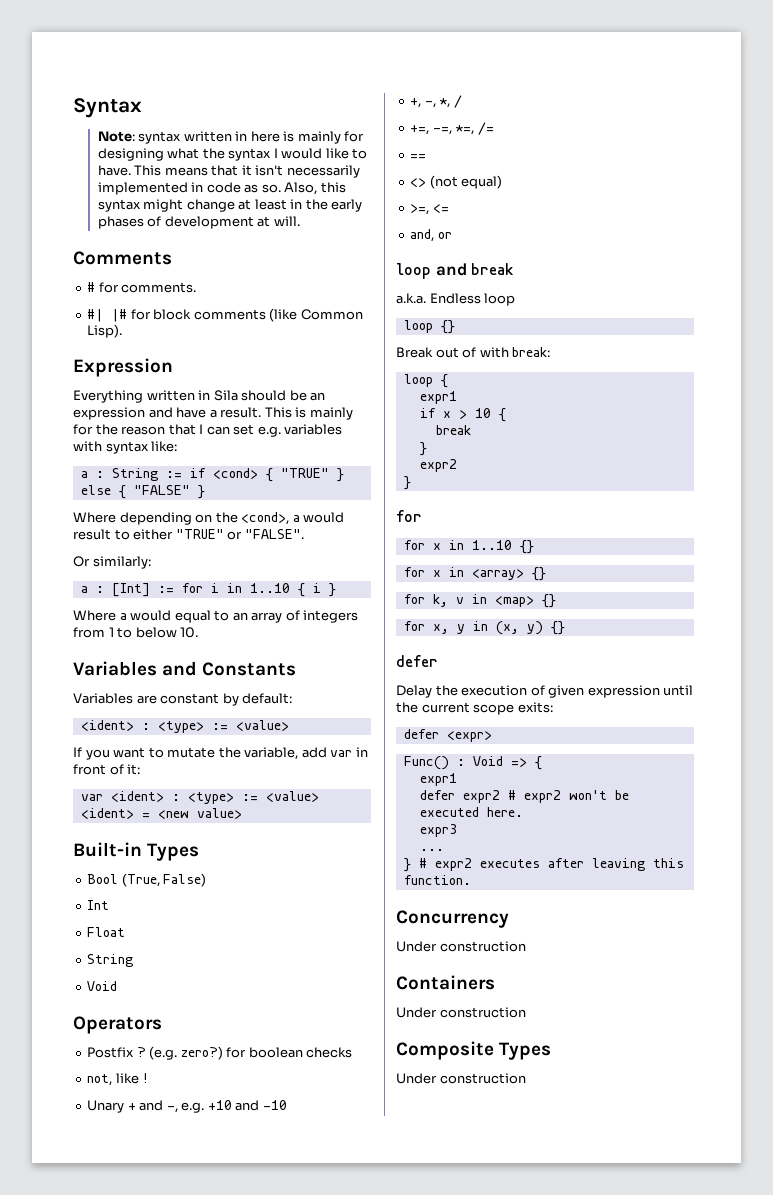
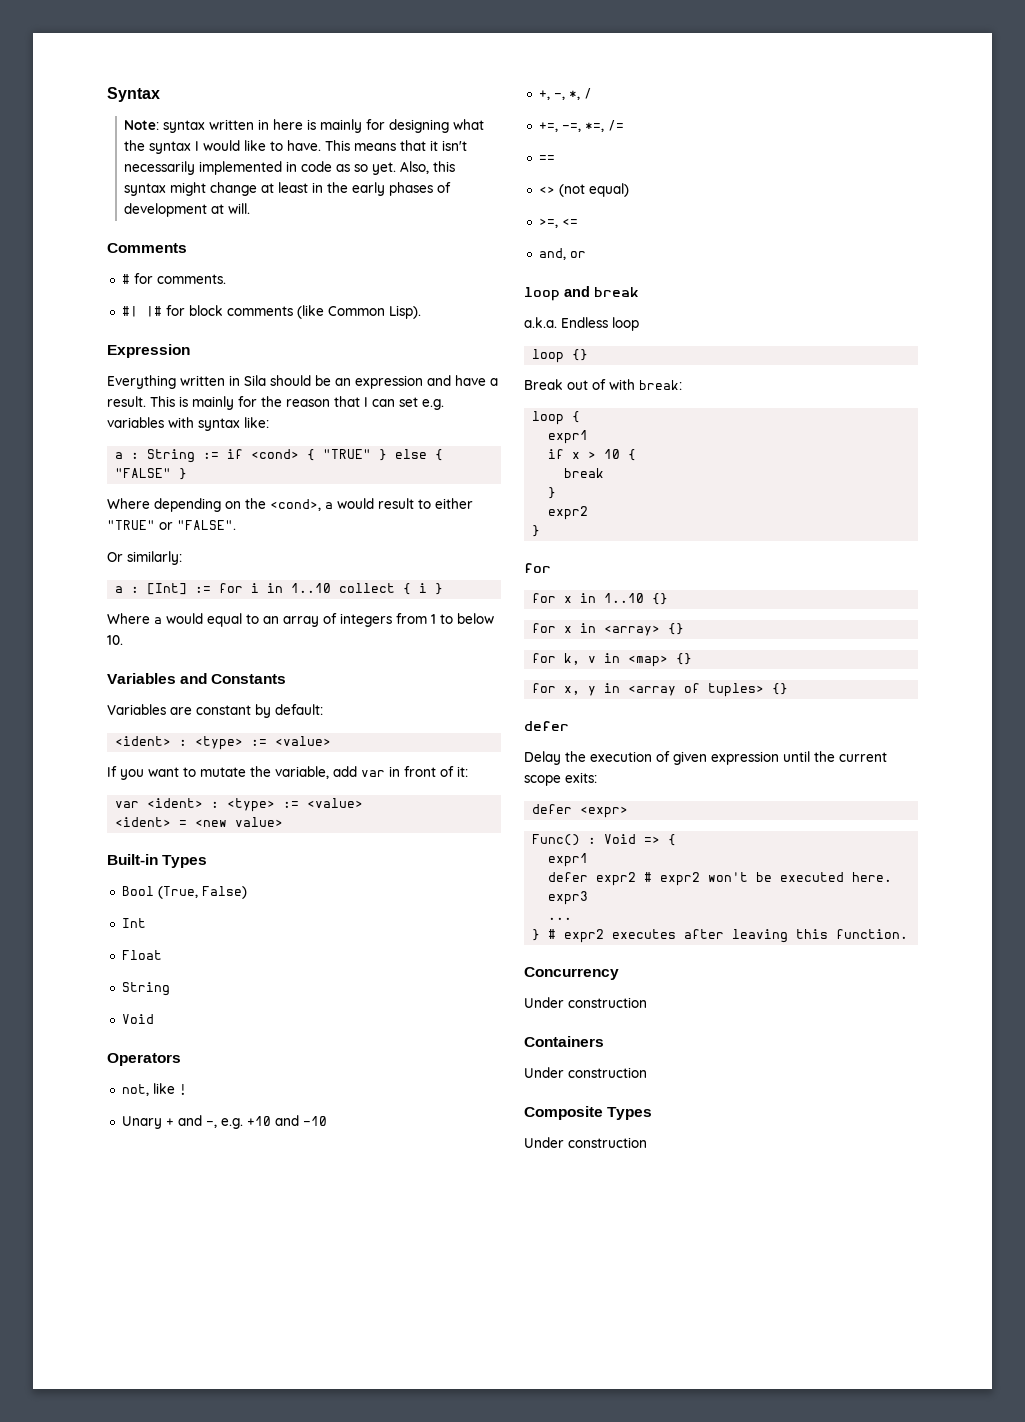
[261,184,281,193] so. -> [354,162,397,175] so yet.
(290, 588) none -> [339,583,396,593] collect
[87,1046,353,1060] // Postfix ? (e.g. zero?) for boolean checks -> (181, 1059) none
[495,621,543,635] (x, y) -> [628,683,765,697] <array of tuples>

